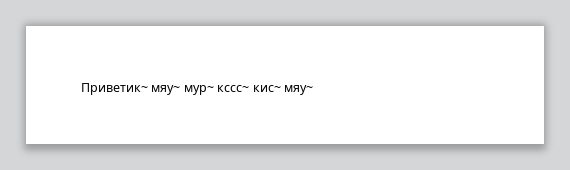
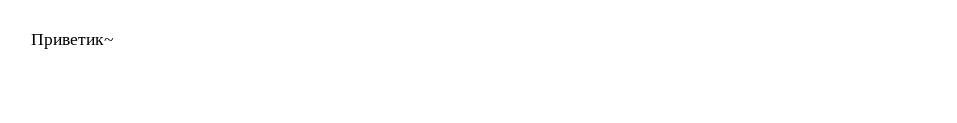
[151,85,313,95] мяу~ мур~ кссс~ кис~ мяу~ -> (113, 41) none

